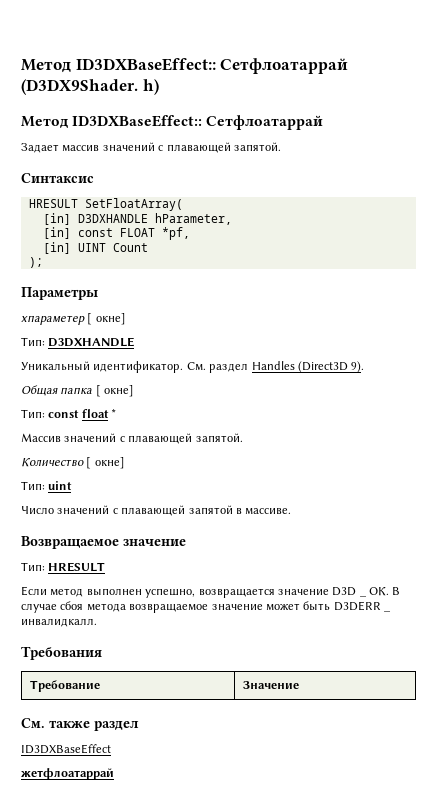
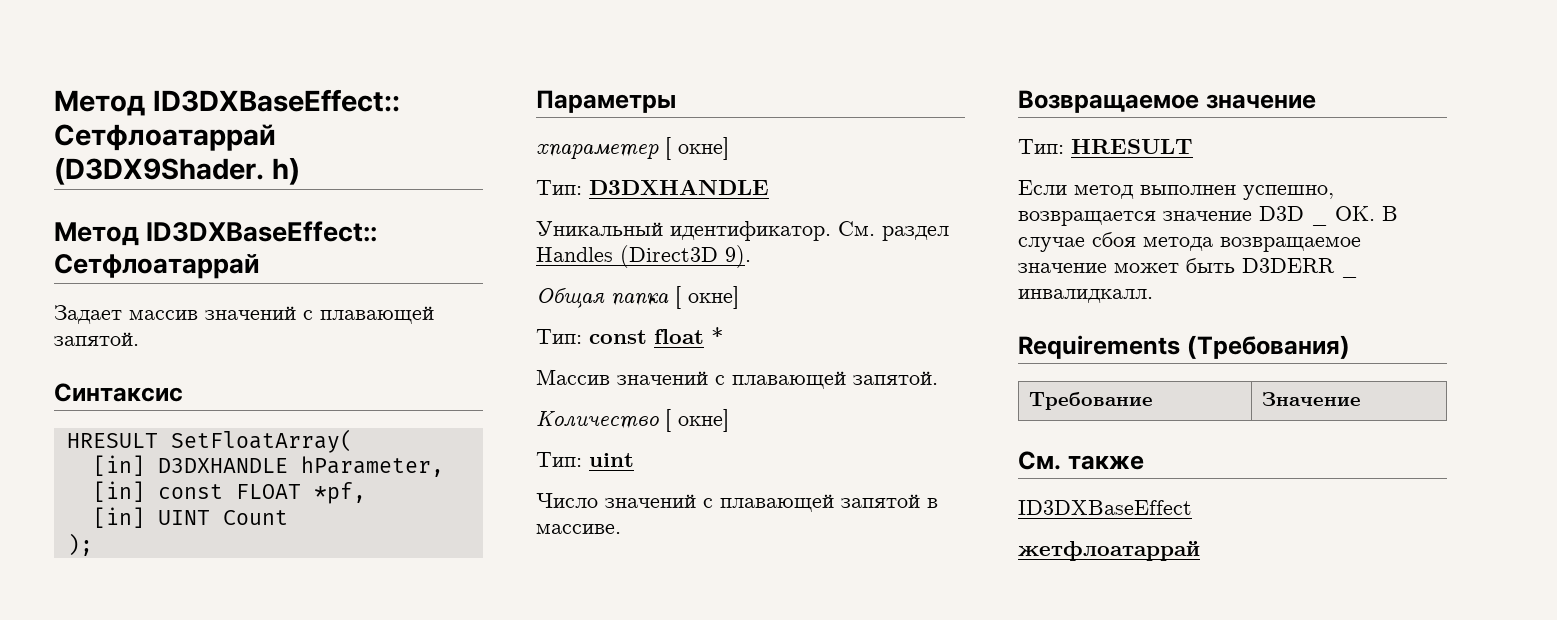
[21,646,102,660] Требования -> [1018,335,1350,359] Requirements (Требования)
[94,721,139,731] раздел -> (1144, 462) none

